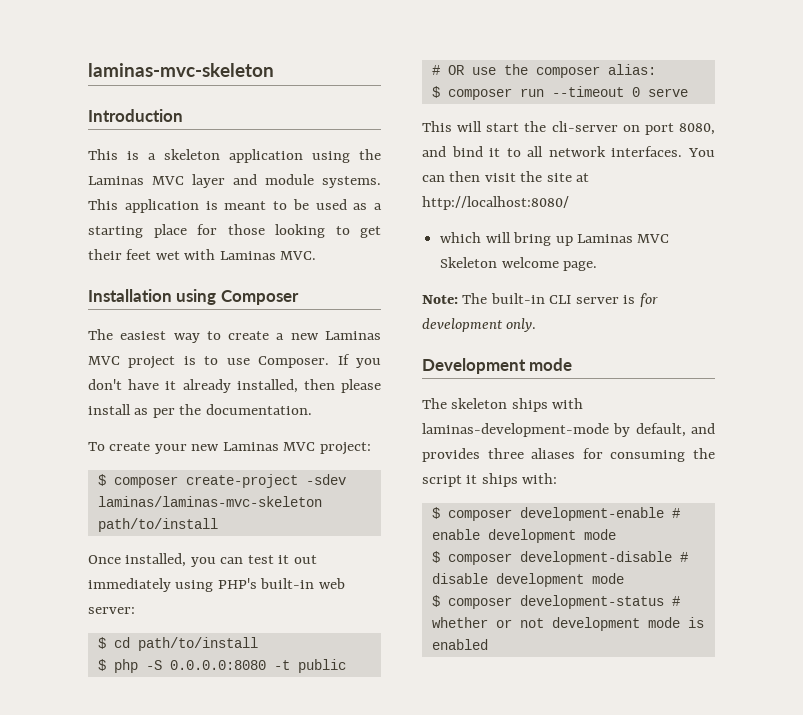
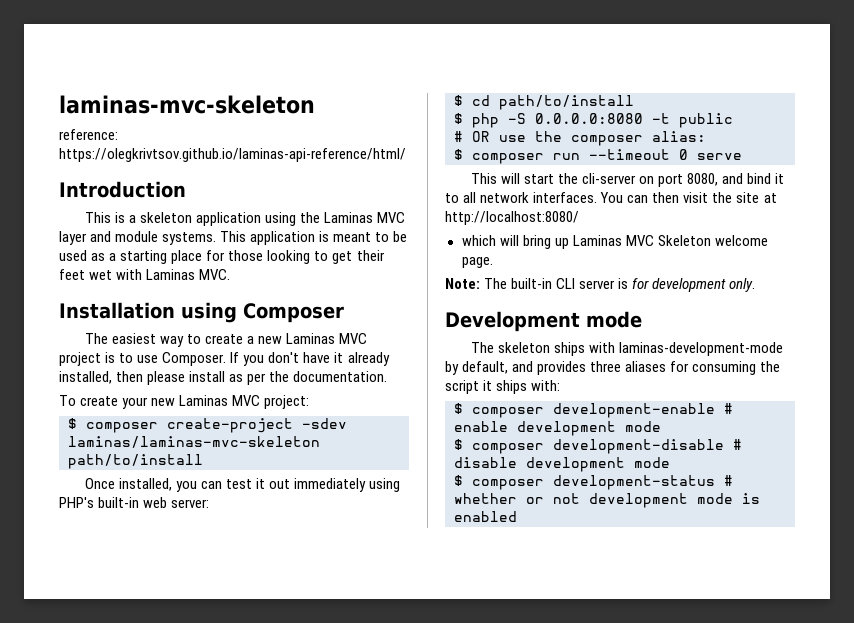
(274, 70) none -> [59,129,118,140] [59,148,406,162] // reference: https://olegkrivtsov.github.io/laminas-api-reference/html/

